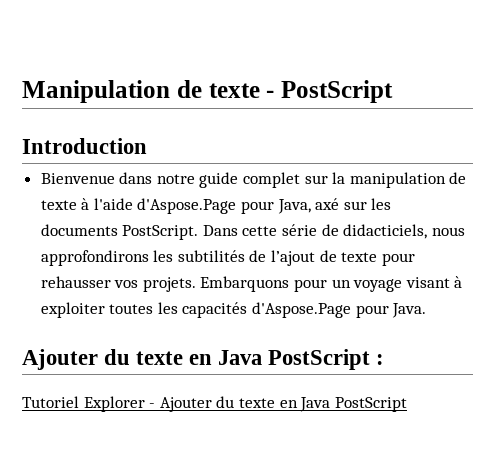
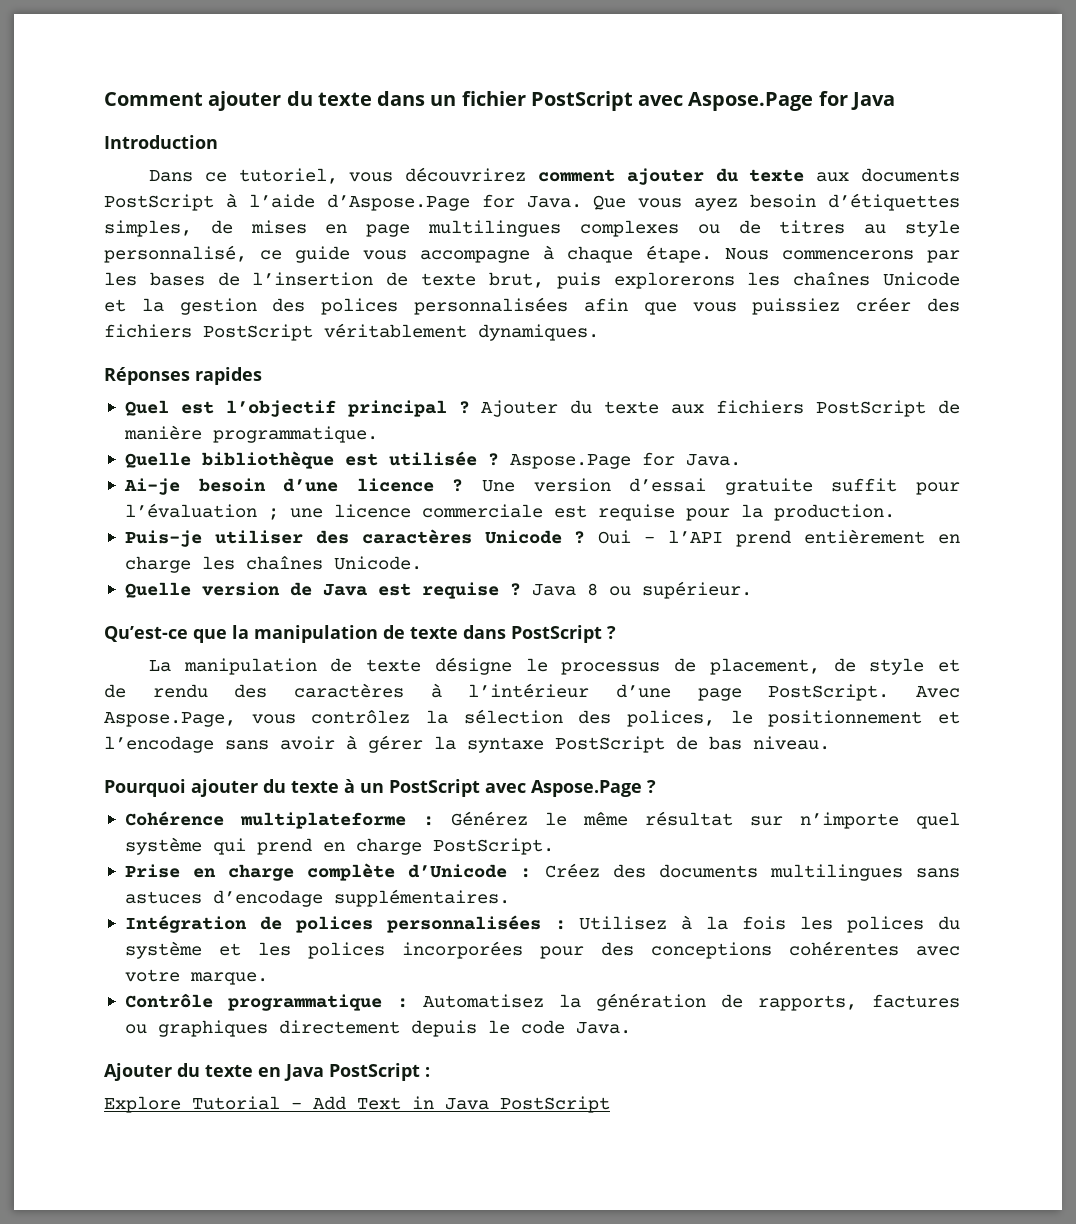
[22,80,393,103] [22,138,147,154] [40,172,467,188] [40,198,392,214] [40,224,465,240] [40,250,415,266] [40,276,463,292] [40,302,389,318] Manipulation de texte - PostScript // Introduction // Bienvenue dans notre guide complet sur la manipulation de texte à l'aide d'Aspose.Page pour Java, axé sur les documents PostScript. Dans cette série de didacticiels, nous approfondirons les subtilités de l’ajout de texte pour rehausser vos projets. Embarquons pour un voyage visant à exploiter toutes les capacités d'Aspose.Page pour -> [104,91,895,111] [104,135,218,149] [148,167,961,185] [104,193,960,211] [104,220,961,237] [104,245,960,263] [104,272,961,289] [104,297,961,315] [104,323,599,341] [104,367,262,385] [124,400,960,417] [123,425,378,443] [124,451,741,469] [123,478,961,495] [124,503,895,521] [124,529,960,547] [124,556,422,573] [124,581,752,599] [104,625,616,643] [148,657,961,675] [104,683,960,701] [104,709,960,727] [104,735,830,753] [104,779,656,797] [124,811,960,829] [124,837,554,855] [124,863,961,881] [124,889,510,907] [124,915,960,933] [124,941,960,959] [124,969,268,985] [124,993,961,1011] [124,1020,565,1037] Comment ajouter du texte dans un fichier PostScript avec Aspose.Page for Java // Introduction // Dans ce tutoriel, vous découvrirez comment ajouter du texte aux documents PostScript à l’aide d’Aspose.Page for Java. Que vous ayez besoin d’étiquettes simples, de mises en page multilingues complexes ou de titres au style personnalisé, ce guide vous accompagne à chaque étape. Nous commencerons par les bases de l’insertion de texte brut, puis explorerons les chaînes Unicode et la gestion des polices personnalisées afin que vous puissiez créer des fichiers PostScript véritablement dynamiques. // Réponses rapides // Quel est l’objectif principal ? Ajouter du texte aux fichiers PostScript de manière programmatique. // Quelle bibliothèque est utilisée ? Aspose.Page for Java. // Ai‑je besoin d’une licence ? Une version d’essai gratuite suffit pour l’évaluation ; une licence commerciale est requise pour la production. // Puis‑je utiliser des caractères Unicode ? Oui – l’API prend entièrement en charge les chaînes Unicode. // Quelle version de Java est requise ? Java 8 ou supérieur. // Qu’est‑ce que la manipulation de texte dans PostScript ? // La manipulation de texte désigne le processus de placement, de style et de rendu des caractères à l’intérieur d’une page PostScript. Avec Aspose.Page, vous contrôlez la sélection des polices, le positionnement et l’encodage sans avoir à gérer la syntaxe PostScript de bas niveau. // Pourquoi ajouter du texte à un PostScript avec Aspose.Page ? // Cohérence multiplateforme : Générez le même résultat sur n’importe quel système qui prend en charge PostScript. // Prise en charge complète d’Unicode : Créez des documents multilingues sans astuces d’encodage supplémentaires. // Intégration de polices personnalisées : Utilisez à la fois les polices du système et les polices incorporées pour des conceptions cohérentes avec votre marque. // Contrôle programmatique : Automatisez la génération de rapports, factures ou graphiques directement depuis le code
[22,396,298,412] Tutoriel Explorer - Ajouter du texte en -> [104,1096,434,1113] Explore Tutorial - Add Text in

